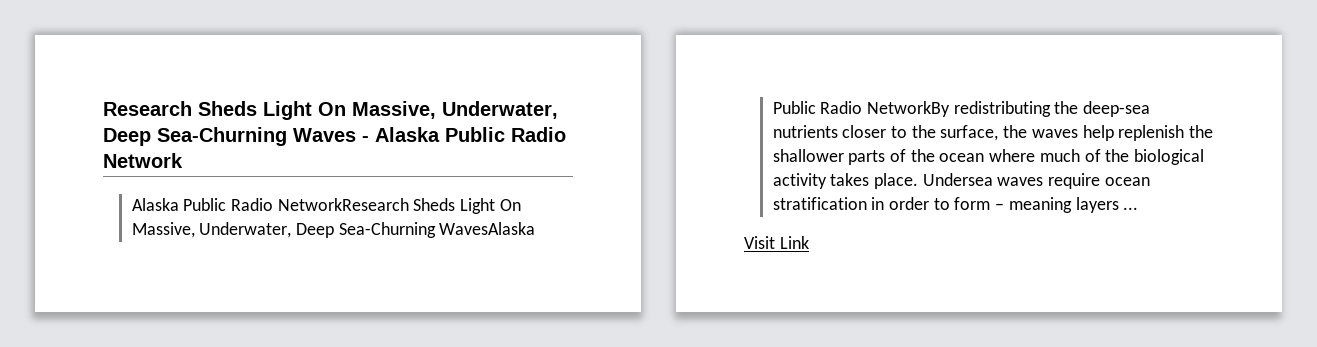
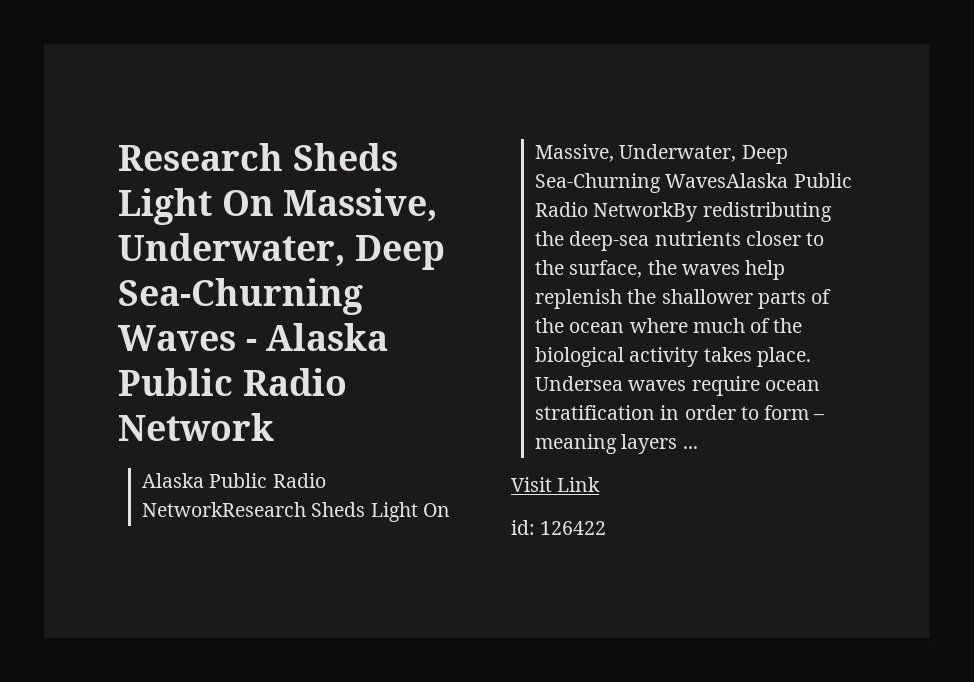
(809, 242) none -> [511,520,607,535] // id: 126422

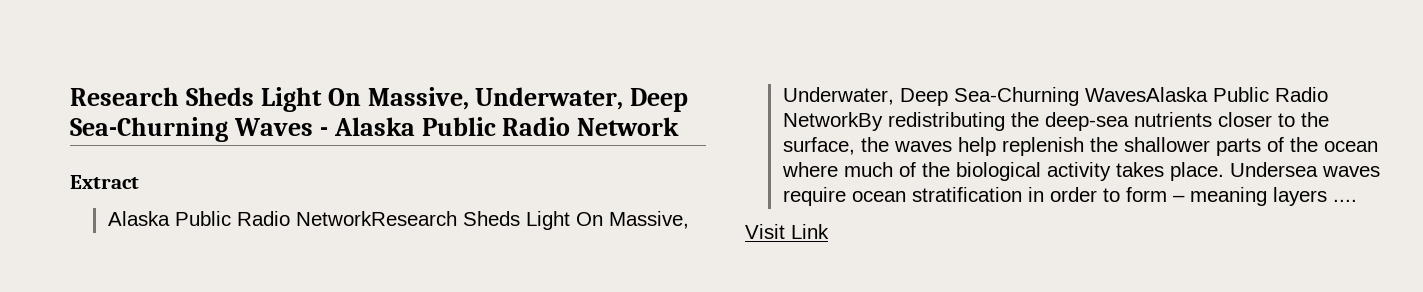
(274, 427) none -> [70,175,139,189] // Extract
[682,446,698,449] ... -> [1332,199,1357,202] ....
[511,520,607,535] // id: 126422 -> (829, 231) none

